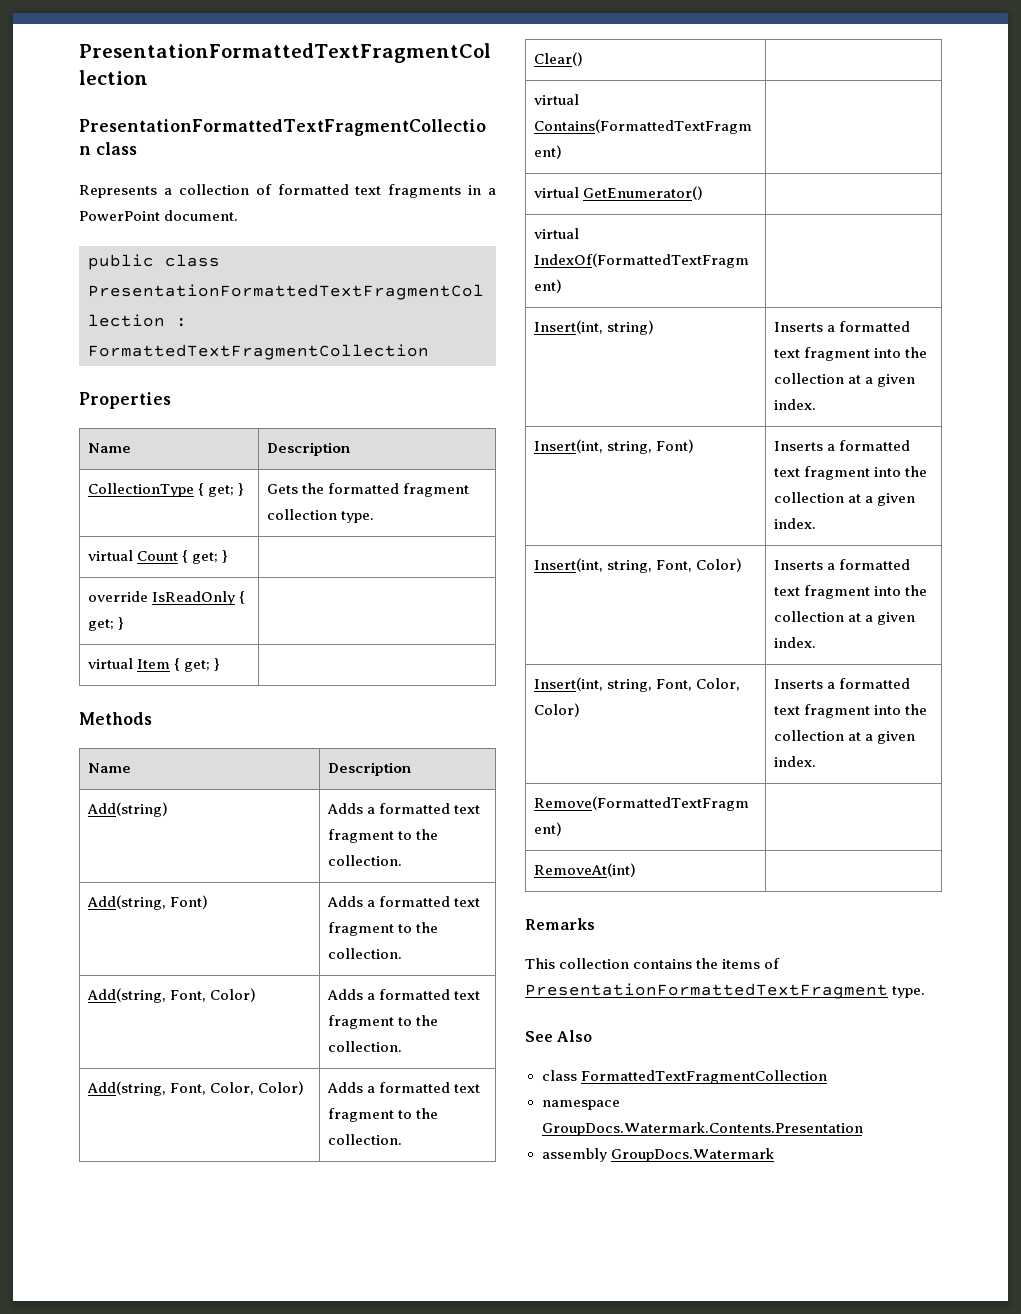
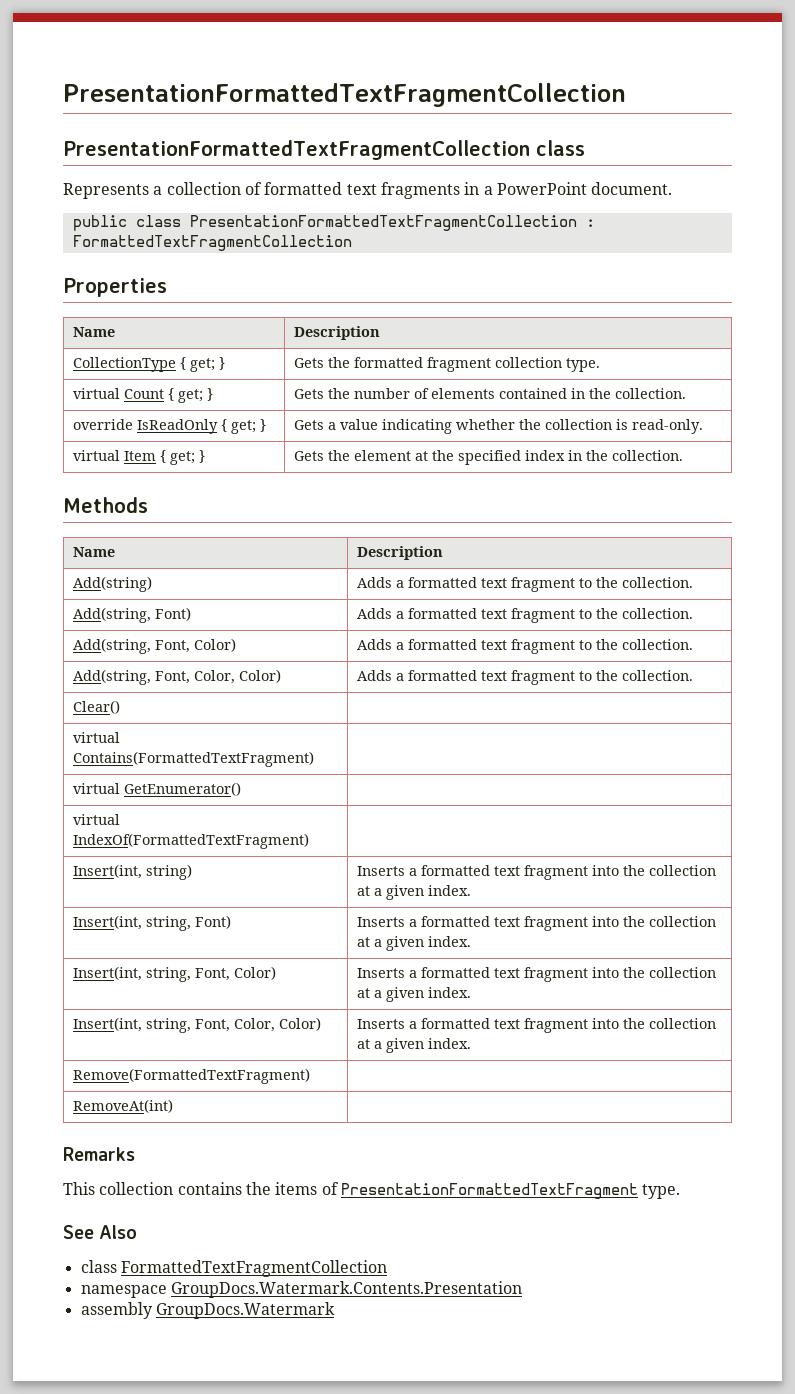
(229, 556) none -> [293,388,686,399] Gets the number of elements contained in the collection.
(125, 623) none -> [293,419,703,434] Gets a value indicating whether the collection is read-only.
(221, 664) none -> [293,450,683,465] Gets the element at the specified index in the collection.

